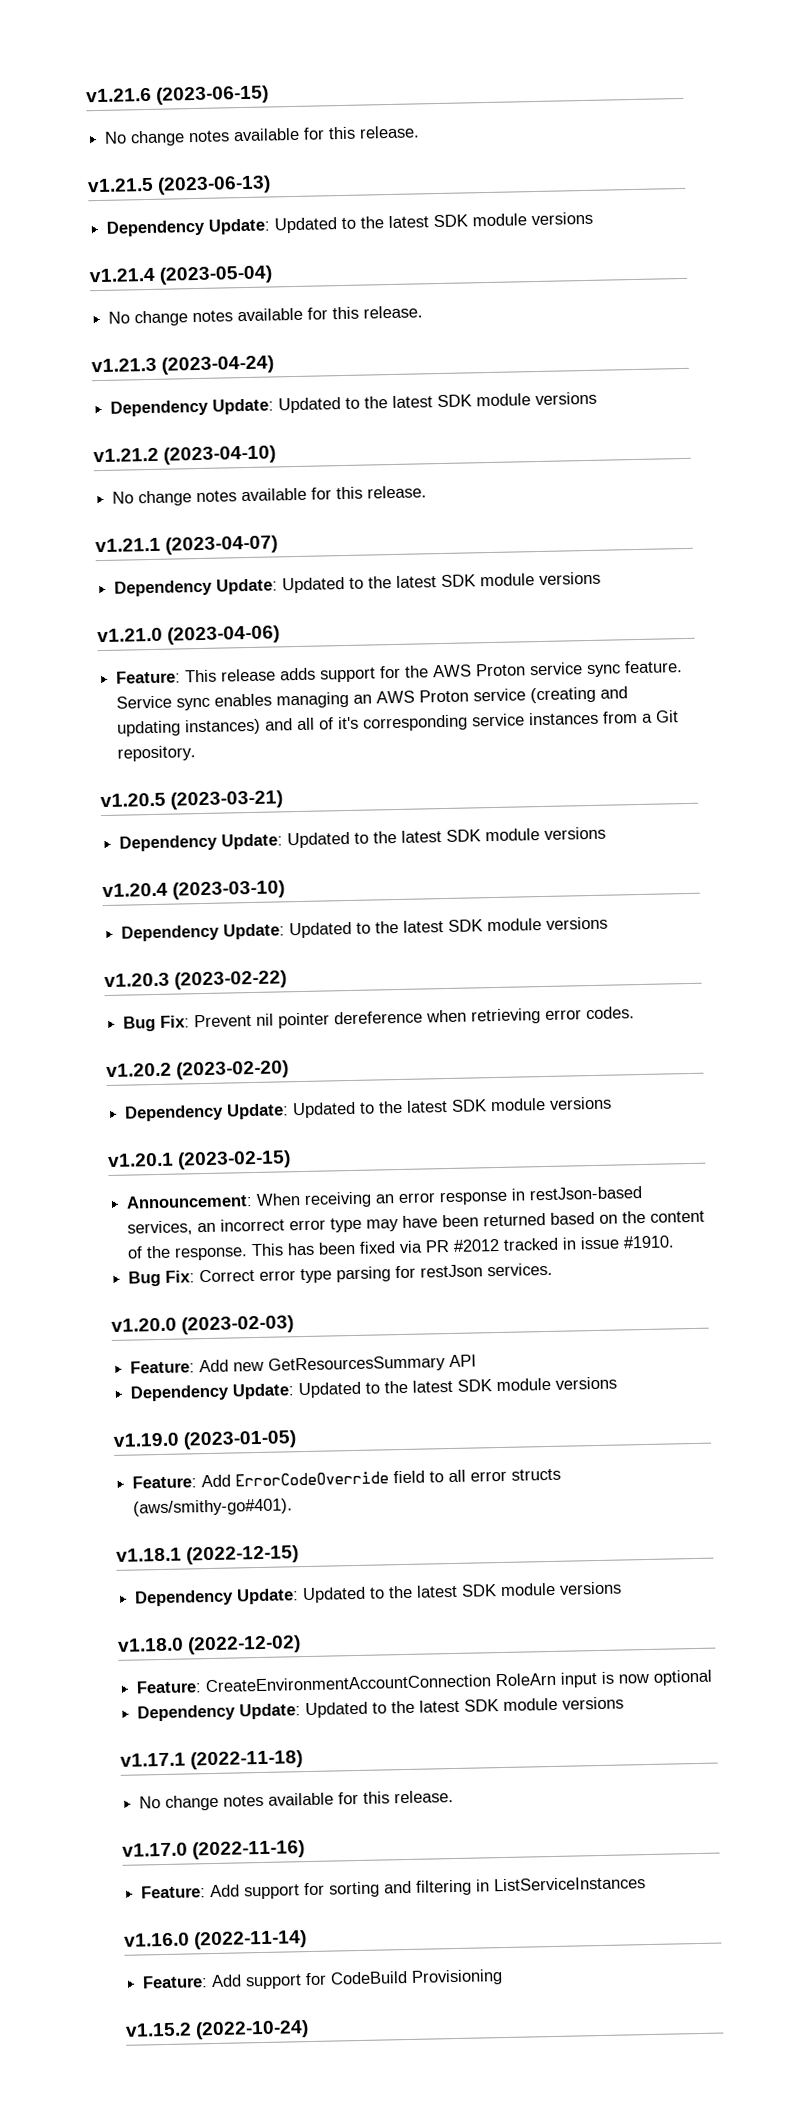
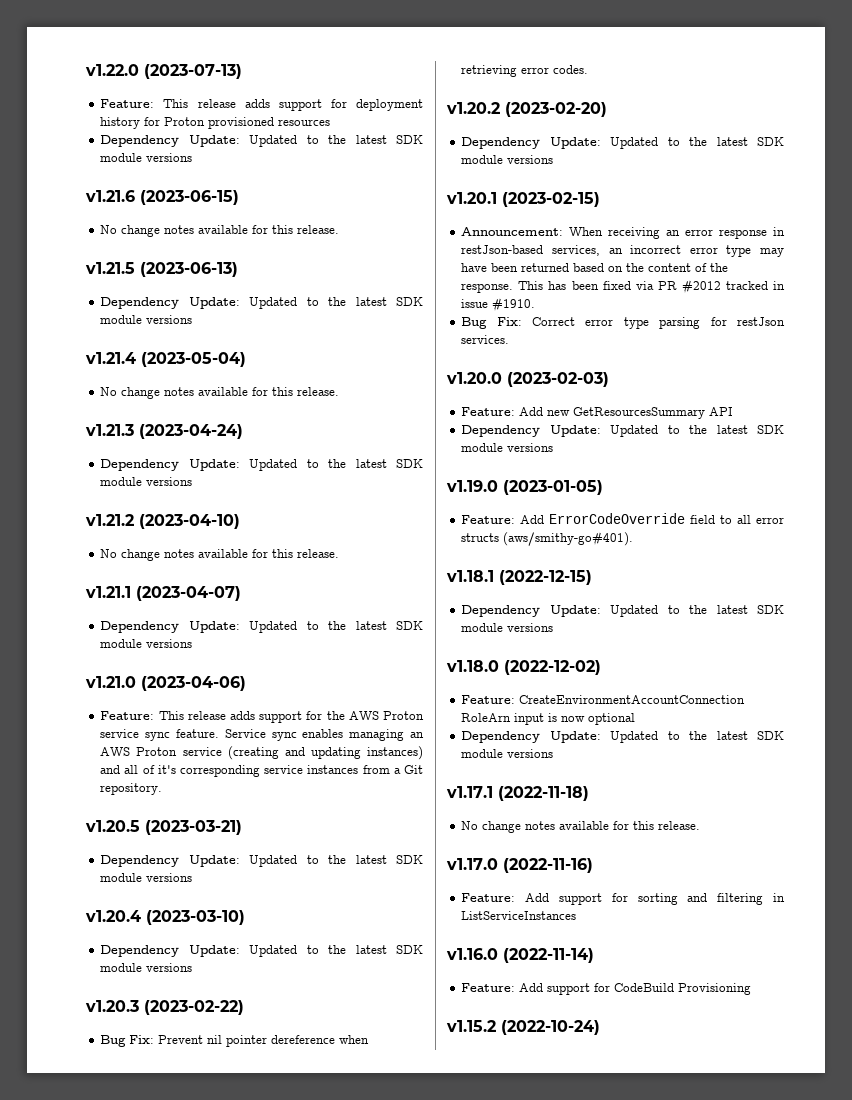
(86, 95) none -> [85,64,242,79] [100,99,423,111] [100,117,331,129] [100,135,423,147] [100,153,193,162] v1.22.0 (2023-07-13) // Feature: This release adds support for deployment history for Proton provisioned resources // Dependency Update: Updated to the latest SDK module versions //

